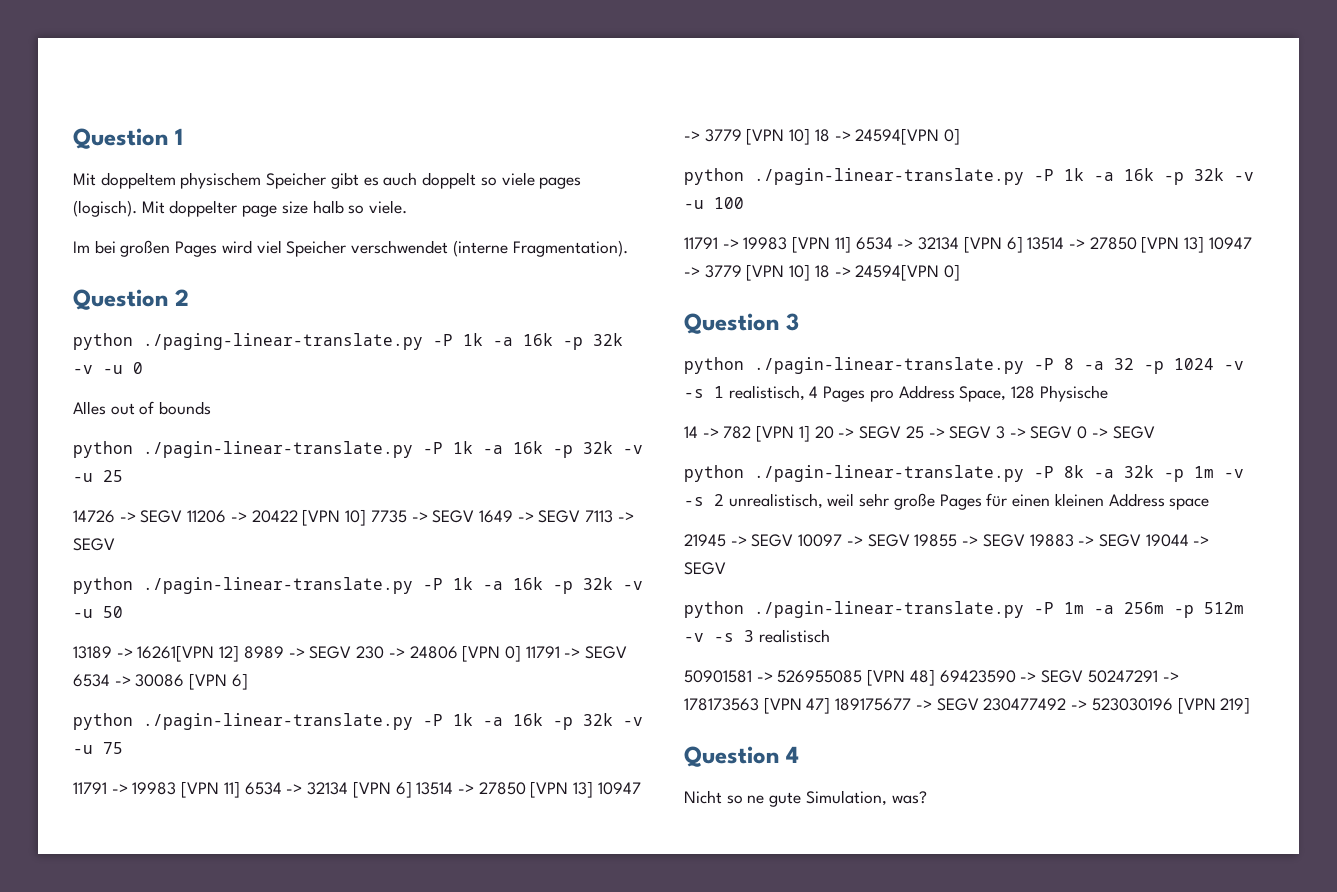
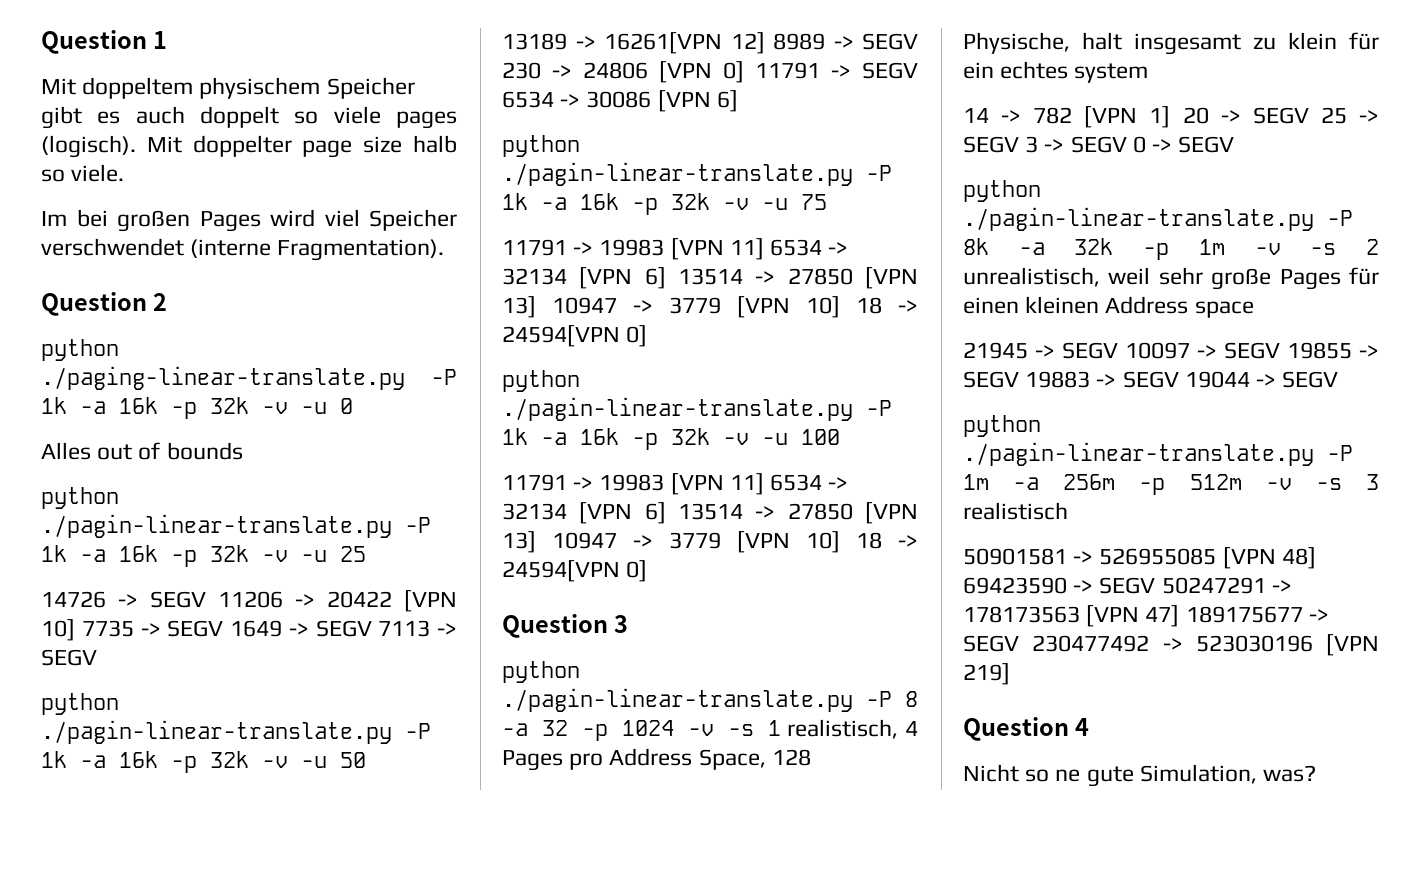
[1039,385,1108,402] Physische -> [963,32,1379,55] [963,61,1149,83] Physische, halt insgesamt zu klein für ein echtes system

